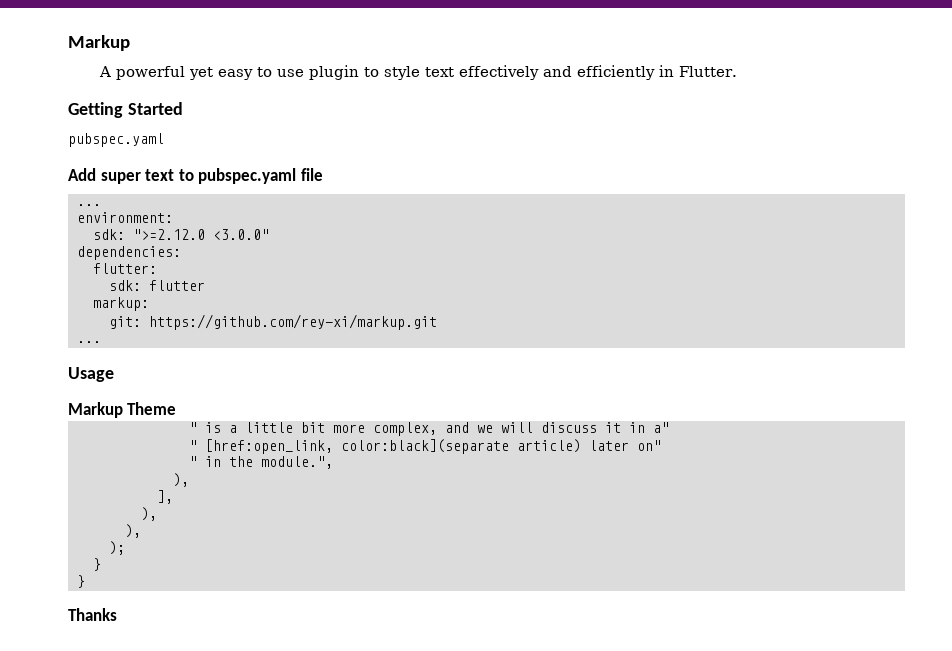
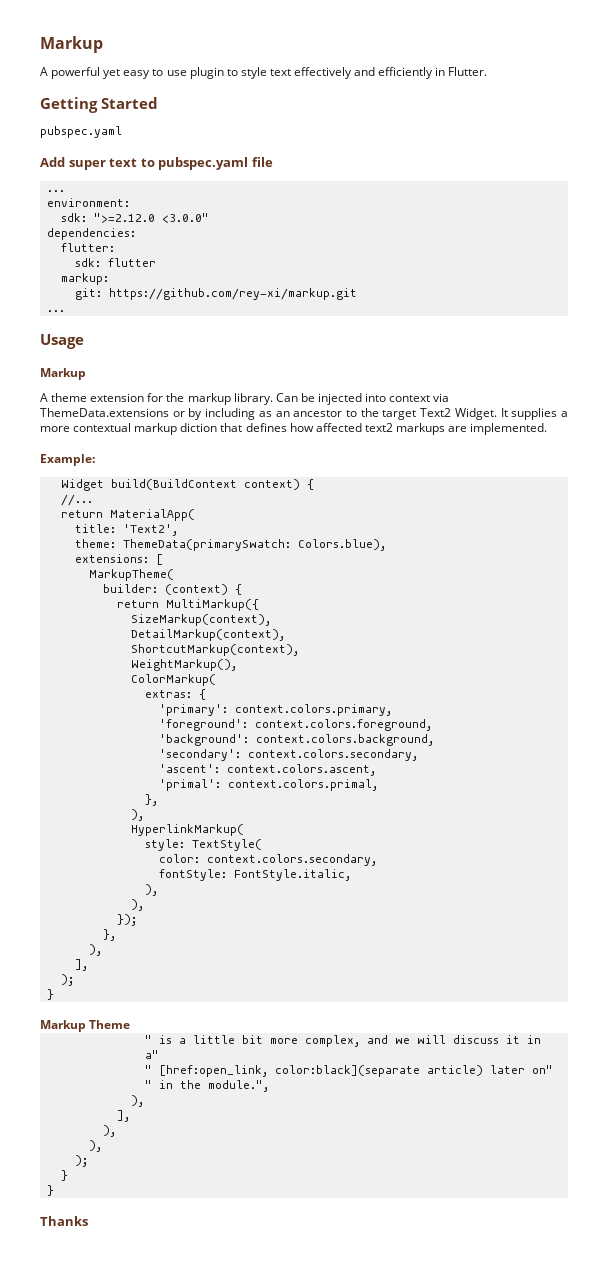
(123, 410) none -> [40,393,450,405] [40,408,569,420] [40,423,548,435] [40,454,95,466] [60,479,314,491] [60,494,93,506] [60,509,195,521] [74,524,178,536] [74,539,386,551] [74,554,163,565] [88,569,174,581] [102,584,242,595] [116,599,259,611] [130,614,271,626] [130,629,285,641] [130,644,299,656] [130,659,237,671] [130,674,216,686] [144,689,206,700] [158,704,392,716] [158,719,432,731] [158,734,434,746] [158,749,418,761] [158,764,376,776] [158,779,378,791] [144,794,158,806] [130,809,144,821] [130,824,244,836] [144,839,262,851] [158,854,377,866] [158,869,351,881] [144,884,158,896] [130,899,144,911] [116,914,137,926] [102,929,116,941] [88,944,102,956] [74,959,88,971] [60,974,74,986] [46,989,54,1000] [40,1020,86,1032] // A theme extension for the markup library. Can be injected into context via ThemeData.extensions or by including as an ancestor to the target Text2 Widget. It supplies a more contextual markup diction that defines how affected text2 markups are implemented. // Example: // Widget build(BuildContext context) { // //... // return MaterialApp( // title: 'Text2', // theme: ThemeData(primarySwatch: Colors.blue), // extensions: [ // MarkupTheme( // builder: (context) { // return MultiMarkup({ // SizeMarkup(context), // DetailMarkup(context), // ShortcutMarkup(context), // WeightMarkup(), // ColorMarkup( // extras: { // 'primary': context.colors.primary, // 'foreground': context.colors.foreground, // 'background': context.colors.background, // 'secondary': context.colors.secondary, // 'ascent': context.colors.ascent, // 'primal': context.colors.primal, // }, // ), // HyperlinkMarkup( // style: TextStyle( // color: context.colors.secondary, // fontStyle: FontStyle.italic, // ), // ), // }); // }, // ), // ], // ); // } // Markup

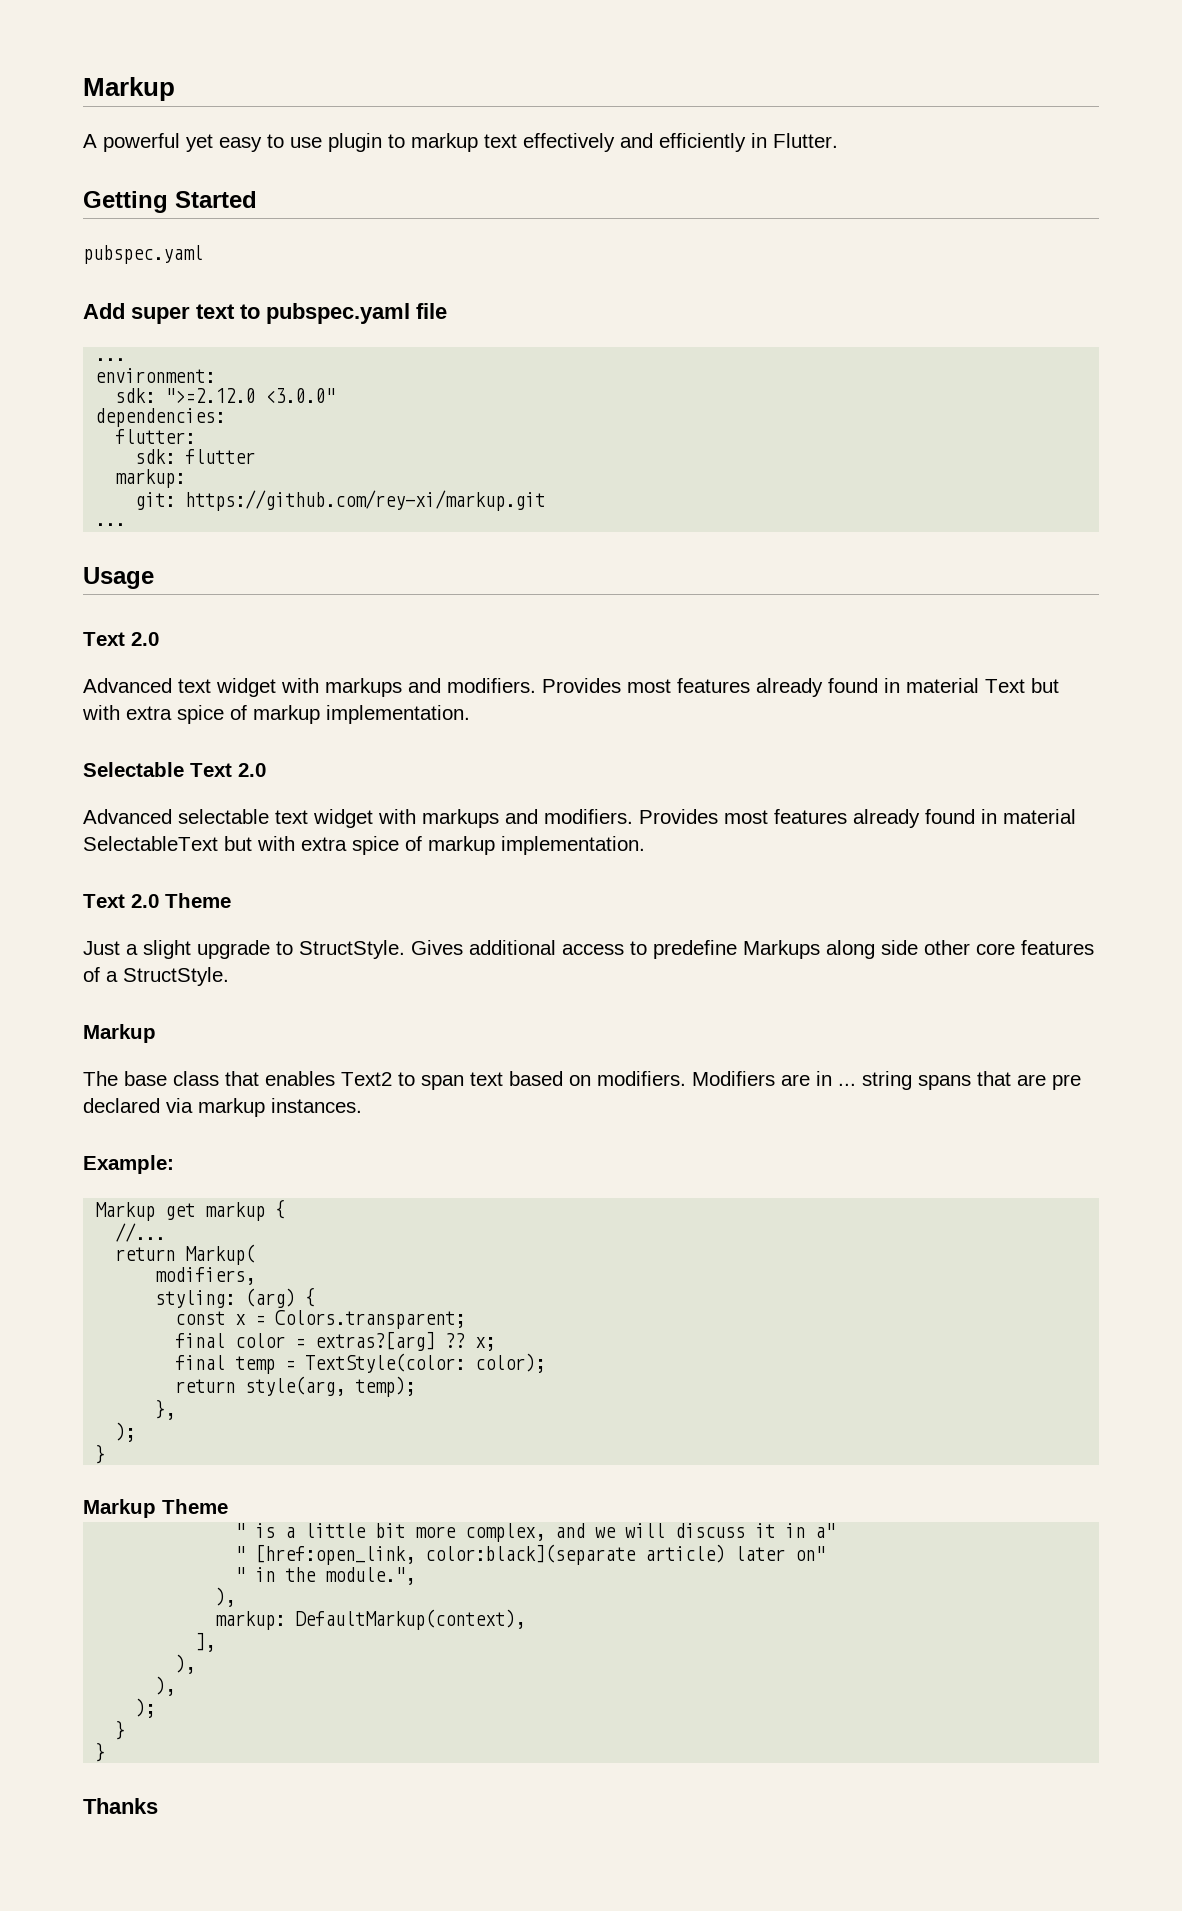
[240,67,267,79] style -> [411,133,478,152] markup
[40,368,86,380] [40,393,450,405] [40,408,569,420] [40,423,548,435] [40,454,95,466] [60,479,314,491] [60,494,93,506] [60,509,195,521] [74,524,178,536] [74,539,386,551] [74,554,163,565] [88,569,174,581] [102,584,242,595] [116,599,259,611] [130,614,271,626] [130,629,285,641] [130,644,299,656] [130,659,237,671] [130,674,216,686] [144,689,206,700] [158,704,392,716] [158,719,432,731] [158,734,434,746] [158,749,418,761] [158,764,376,776] [158,779,378,791] [144,794,158,806] [130,809,144,821] [130,824,244,836] [144,839,262,851] [158,854,377,866] [158,869,351,881] [144,884,158,896] [130,899,144,911] [116,914,137,926] [102,929,116,941] [88,944,102,956] [74,959,88,971] Markup // A theme extension for the markup library. Can be injected into context via ThemeData.extensions or by including as an ancestor to the target Text2 Widget. It supplies a more contextual markup diction that defines how affected text2 markups are implemented. // Example: // Widget build(BuildContext context) { // //... // return MaterialApp( // title: 'Text2', // theme: ThemeData(primarySwatch: Colors.blue), // extensions: [ // MarkupTheme( // builder: (context) { // return MultiMarkup({ // SizeMarkup(context), // DetailMarkup(context), // ShortcutMarkup(context), // WeightMarkup(), // ColorMarkup( // extras: { // 'primary': context.colors.primary, // 'foreground': context.colors.foreground, // 'background': context.colors.background, // 'secondary': context.colors.secondary, // 'ascent': context.colors.ascent, // 'primal': context.colors.primal, // }, // ), // HyperlinkMarkup( // style: TextStyle( // color: context.colors.secondary, // fontStyle: FontStyle.italic, // ), // ), // }); // }, // ), // ], -> [83,632,159,646] [83,678,1059,697] [82,705,470,724] [83,762,266,777] [83,809,1076,828] [83,836,645,855] [83,893,231,908] [83,940,1094,959] [83,967,229,986] [83,1024,156,1043] [83,1071,1081,1090] [83,1098,362,1117] [83,1155,174,1174] [95,1199,286,1221] [115,1223,166,1242] [115,1244,256,1265] [155,1267,256,1285] [155,1287,316,1308] [175,1310,466,1329] [175,1331,496,1351] [175,1353,546,1374] [175,1376,416,1397] [155,1399,176,1420] Text 2.0 // Advanced text widget with markups and modifiers. Provides most features already found in material Text but with extra spice of markup implementation. // Selectable Text 2.0 // Advanced selectable text widget with markups and modifiers. Provides most features already found in material SelectableText but with extra spice of markup implementation. // Text 2.0 Theme // Just a slight upgrade to StructStyle. Gives additional access to predefine Markups along side other core features of a StructStyle. // Markup // The base class that enables Text2 to span text based on modifiers. Modifiers are in ... string spans that are pre declared via markup instances. // Example: // Markup get markup { // //... // return Markup( // modifiers, // styling: (arg) { // const x = Colors.transparent; // final color = extras?[arg] ?? x; // final temp = TextStyle(color: color); // return style(arg, temp); // },
(144, 1101) none -> [215,1609,526,1630] // markup: DefaultMarkup(context),

